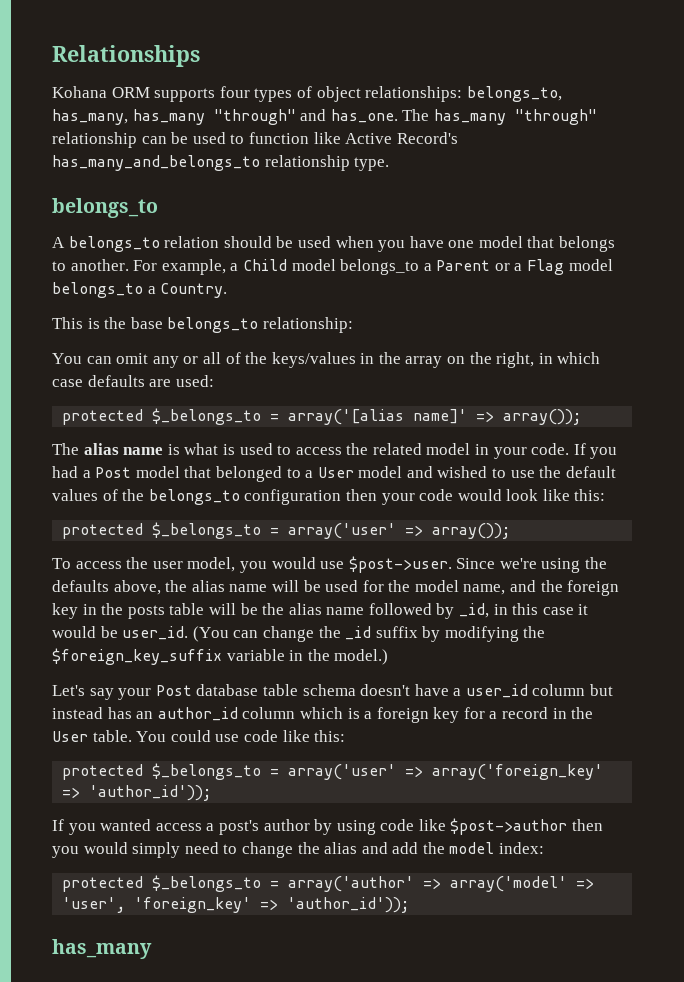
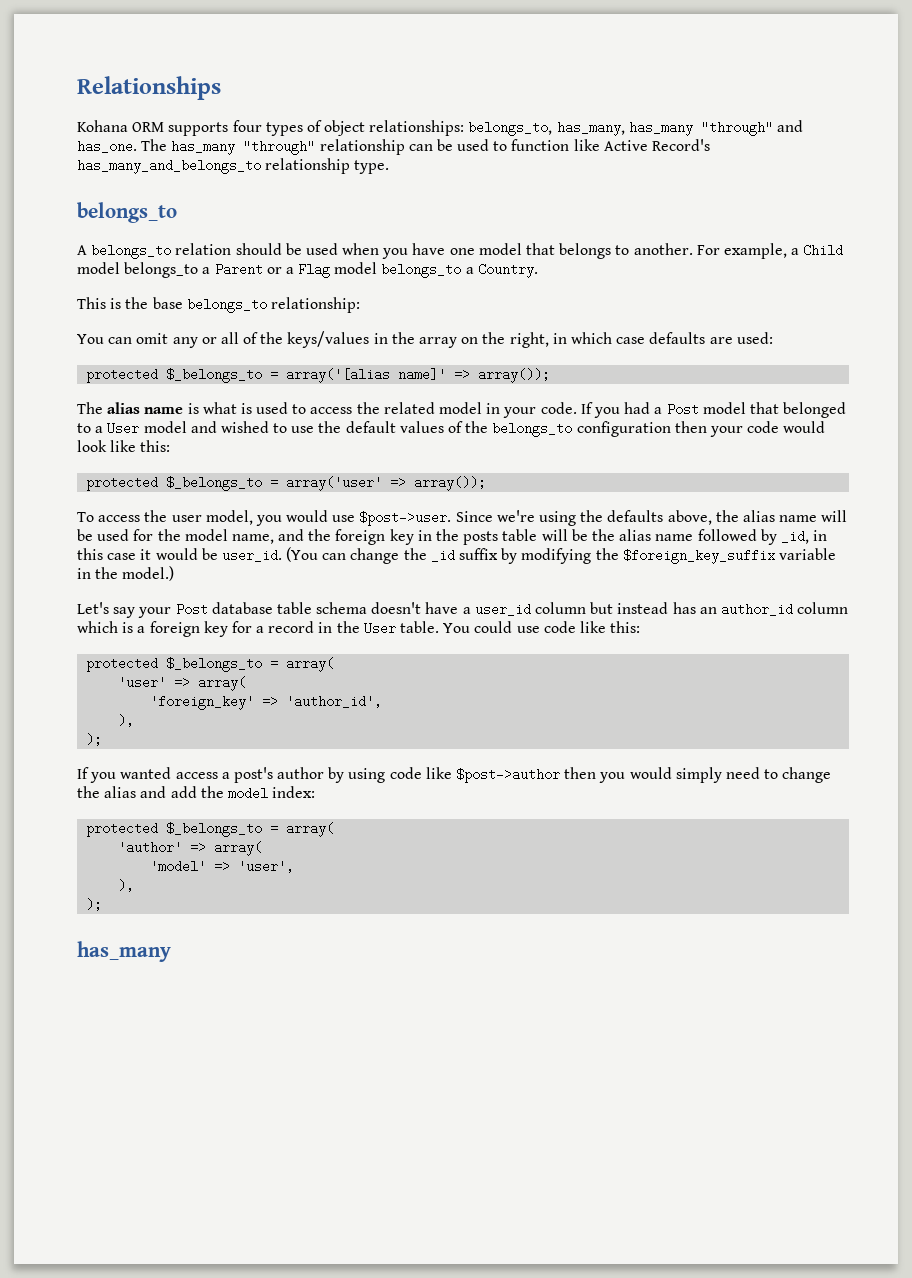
[288,764,604,780] [62,785,212,801] array('user' => array('foreign_key' => 'author_id')); -> [286,657,335,672] [118,676,247,691] [150,695,383,710] [118,714,135,727] [86,733,103,746] array( // 'user' => array( // 'foreign_key' => 'author_id', // ), // );
[288,876,568,892] array('author' => array('model' -> [286,822,335,837] [118,841,263,856] [150,860,207,873] array( // 'author' => array( // 'model'
[134,897,410,913] 'foreign_key' => 'author_id')); -> [118,879,135,892] [86,898,103,911] // ), // );

